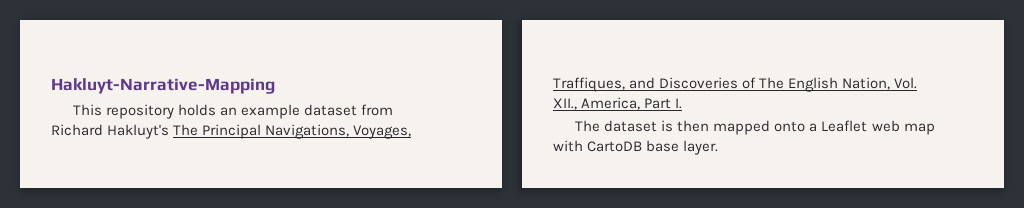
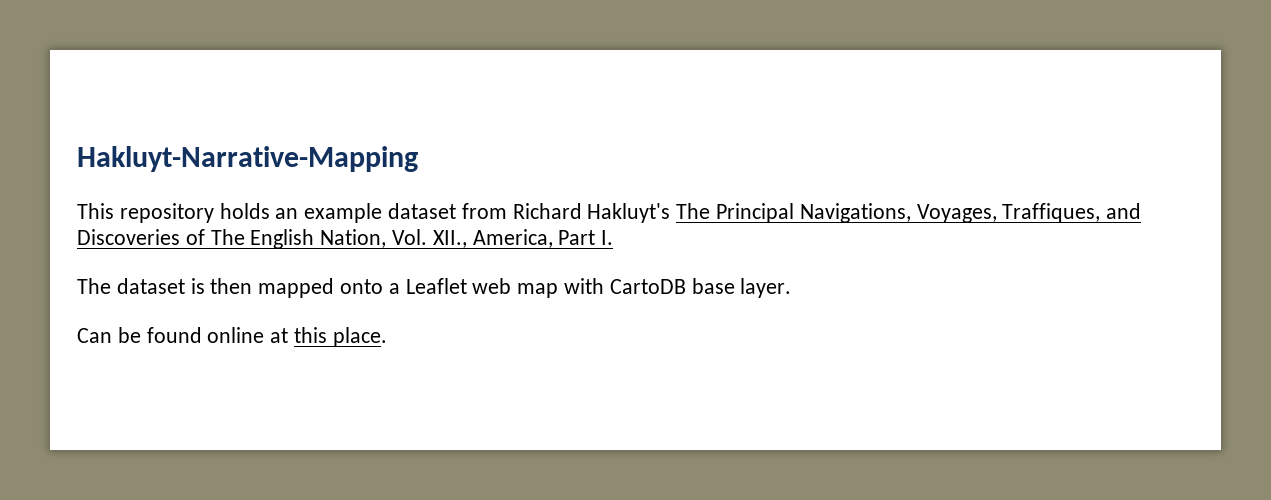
(719, 147) none -> [77,327,387,347] // Can be found online at this place.

